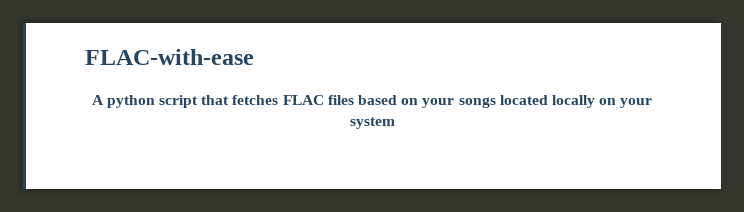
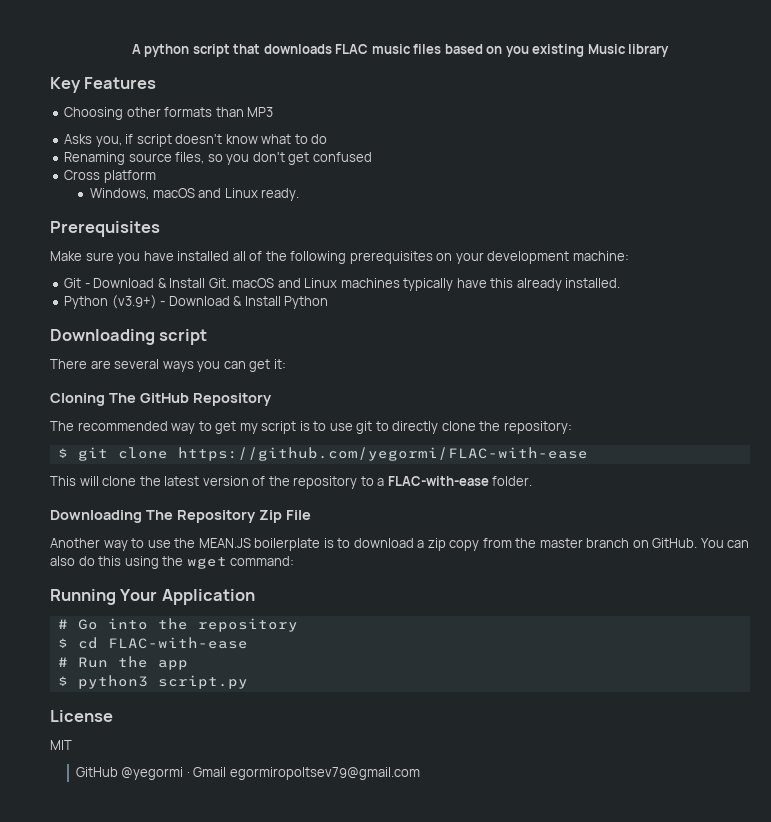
[85,49,254,65] FLAC-with-ease // -> (131, 49) none
[232,95,653,108] [349,117,395,129] fetches FLAC files based on your songs located locally on your system -> [263,44,670,57] [50,77,157,93] [64,107,274,120] [64,134,328,147] [64,152,372,165] [64,170,156,183] [90,188,300,201] [50,221,160,237] [50,251,629,264] [64,278,621,291] [64,295,329,309] [50,329,208,345] [50,359,286,372] [50,393,272,406] [50,421,572,434] [57,447,588,461] [50,476,533,489] [50,510,311,523] [50,538,750,551] [50,556,295,569] [50,589,255,605] [57,618,298,632] [57,637,248,649] [57,656,188,670] [57,675,248,689] [50,710,113,722] [50,740,72,750] [75,767,420,780] downloads FLAC music files based on you existing Music library // Key Features // Choosing other formats than MP3 // Asks you, if script doesn't know what to do // Renaming source files, so you don't get confused // Cross platform // Windows, macOS and Linux ready. // Prerequisites // Make sure you have installed all of the following prerequisites on your development machine: // Git - Download & Install Git. macOS and Linux machines typically have this already installed. // Python (v3.9+) - Download & Install Python // Downloading script // There are several ways you can get it: // Cloning The GitHub Repository // The recommended way to get my script is to use git to directly clone the repository: // $ git clone https://github.com/yegormi/FLAC-with-ease // This will clone the latest version of the repository to a FLAC-with-ease folder. // Downloading The Repository Zip File // Another way to use the MEAN.JS boilerplate is to download a zip copy from the master branch on GitHub. You can also do this using the wget command: // Running Your Application // # Go into the repository // $ cd FLAC-with-ease // # Run the app // $ python3 script.py // License // MIT // GitHub @yegormi · Gmail egormiropoltsev79@gmail.com

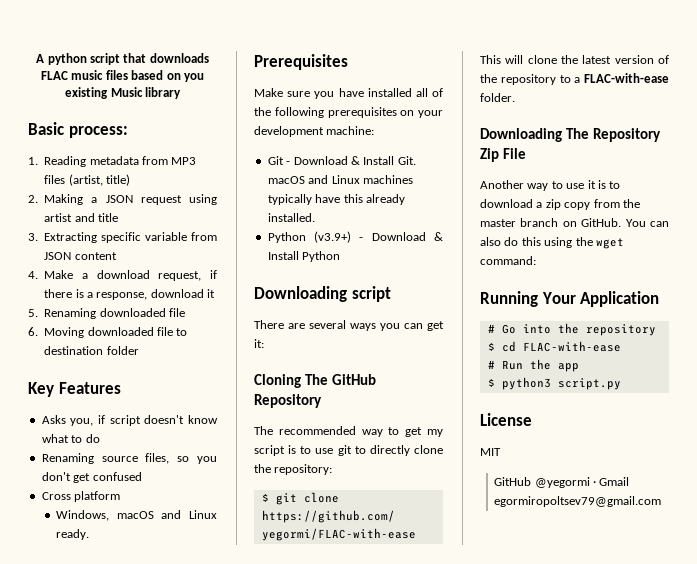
[50,77,157,93] [64,107,274,120] Key Features // Choosing other formats than MP3 -> [28,122,128,138] [28,156,197,167] [44,174,130,186] [28,194,217,205] [44,213,118,222] [28,232,217,243] [44,252,117,260] [28,270,217,281] [44,289,216,300] [28,308,185,319] [28,327,188,338] [44,346,139,355] [28,382,121,397] Basic process: // 1. Reading metadata from MP3 files (artist, title) // 2. Making a JSON request using artist and title // 3. Extracting specific variable from JSON content // 4. Make a download request, if there is a response, download it // 5. Renaming downloaded file // 6. Moving downloaded file to destination folder // Key Features
[174,538,321,551] the MEAN.JS boilerplate -> [587,180,596,189] it

